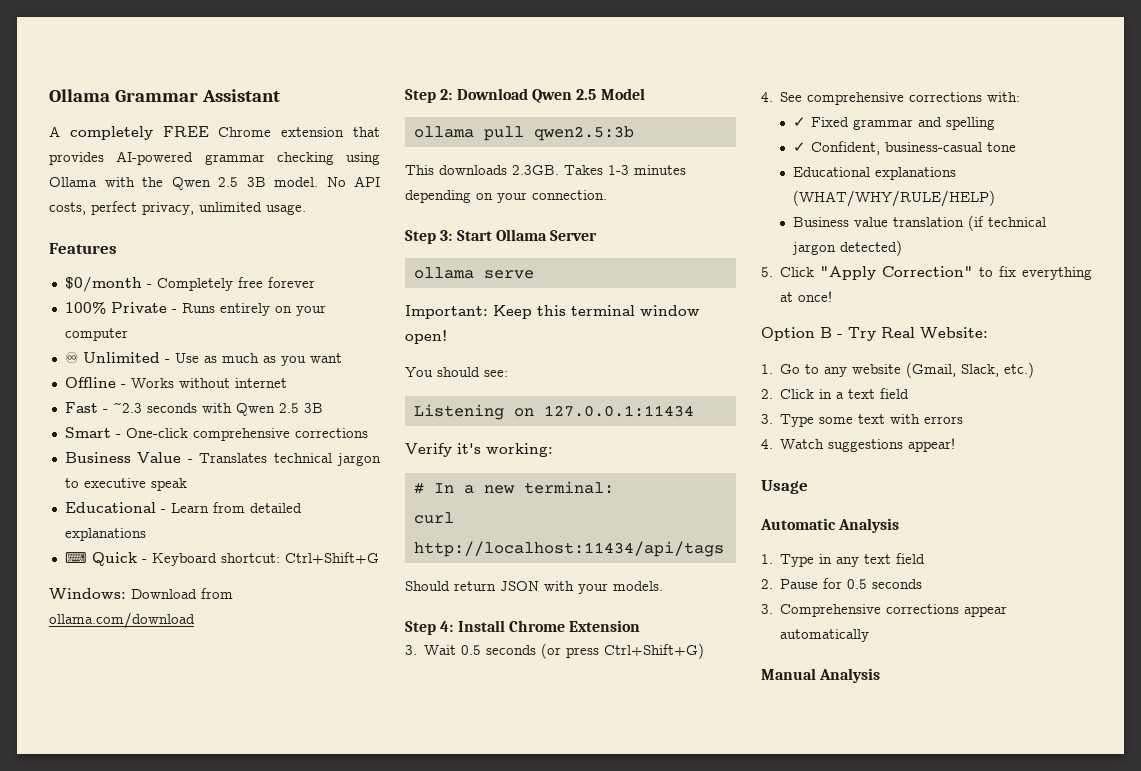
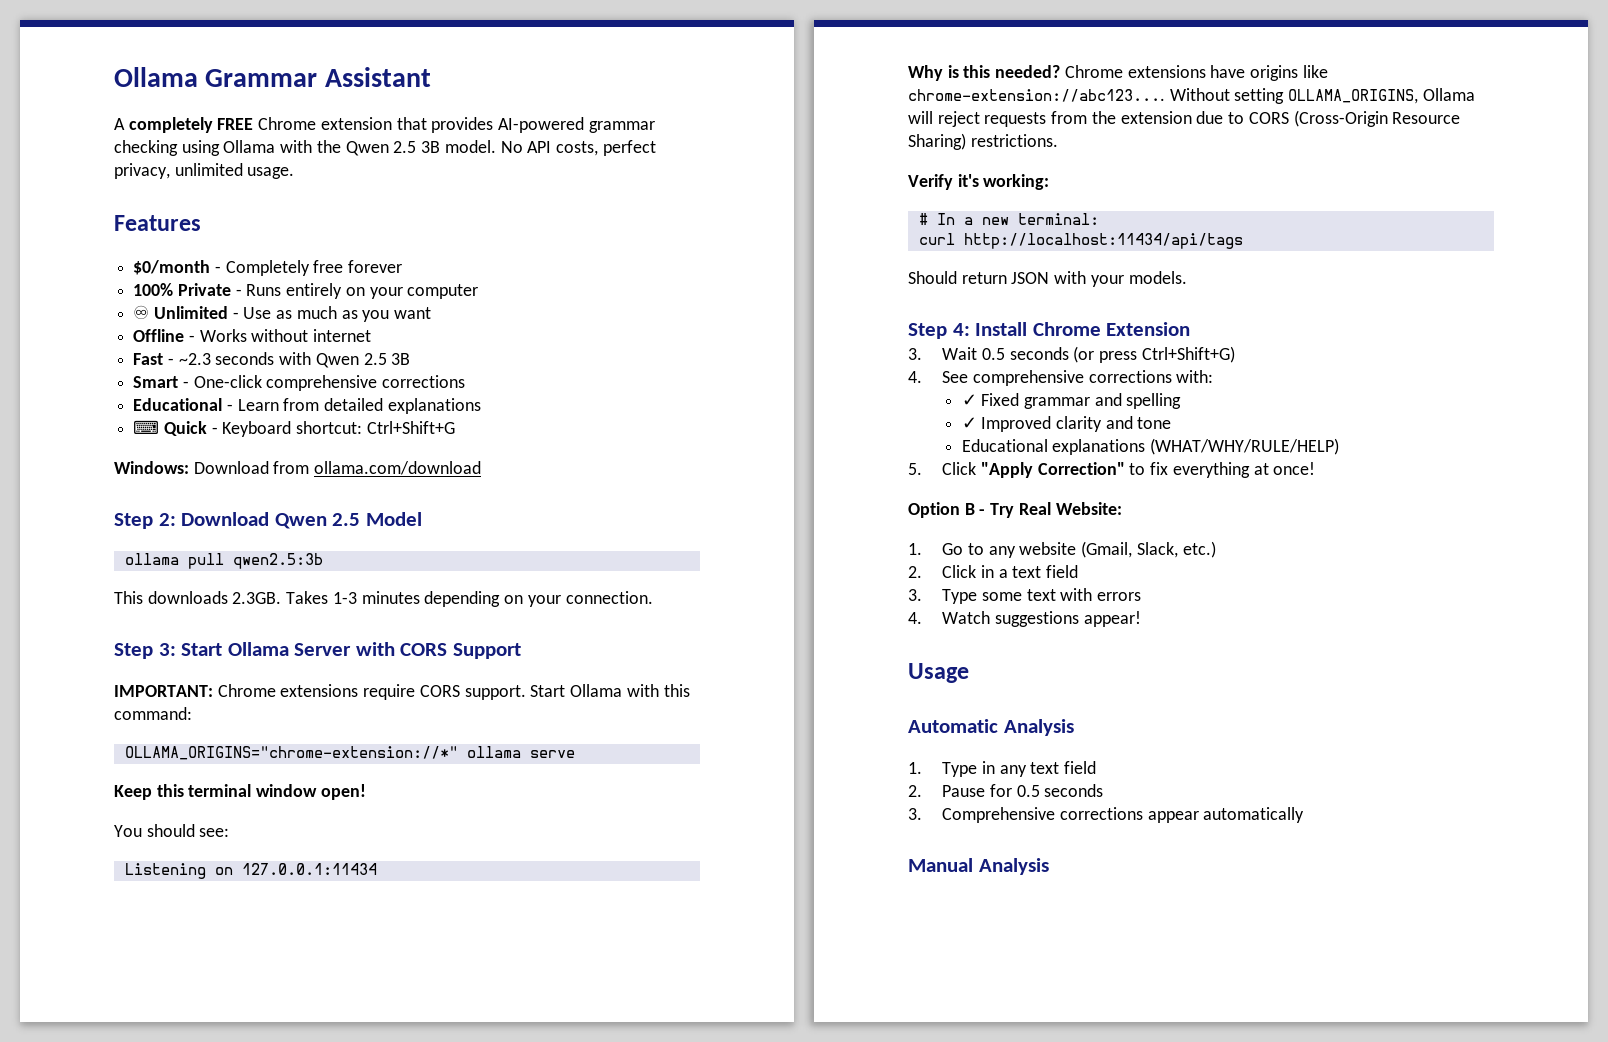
[64,452,382,466] [64,478,187,491] // Business Value - Translates technical jargon to executive speak -> (466, 381) none
(598, 235) // -> [355,642,521,659] [114,684,690,700] [114,707,192,720] [124,746,458,760] with CORS Support // IMPORTANT: Chrome extensions require CORS support. Start Ollama with this command: // OLLAMA_ORIGINS="chrome-extension://*"
[405,305,488,319] Important: -> (575, 754) none
(694, 411) none -> [908,65,1328,81] [908,88,1475,104] [908,110,1461,127] [908,133,1058,150] // Why is this needed? Chrome extensions have origins like chrome-extension://abc123.... Without setting OLLAMA_ORIGINS, Ollama will reject requests from the extension due to CORS (Cross-Origin Resource Sharing) restrictions.
[811,141,983,155] Confident, business-casual -> [981,416,1133,432] Improved clarity and
[793,215,1047,231] [792,240,903,256] // Business value translation (if technical jargon detected) -> (1339, 446) none

